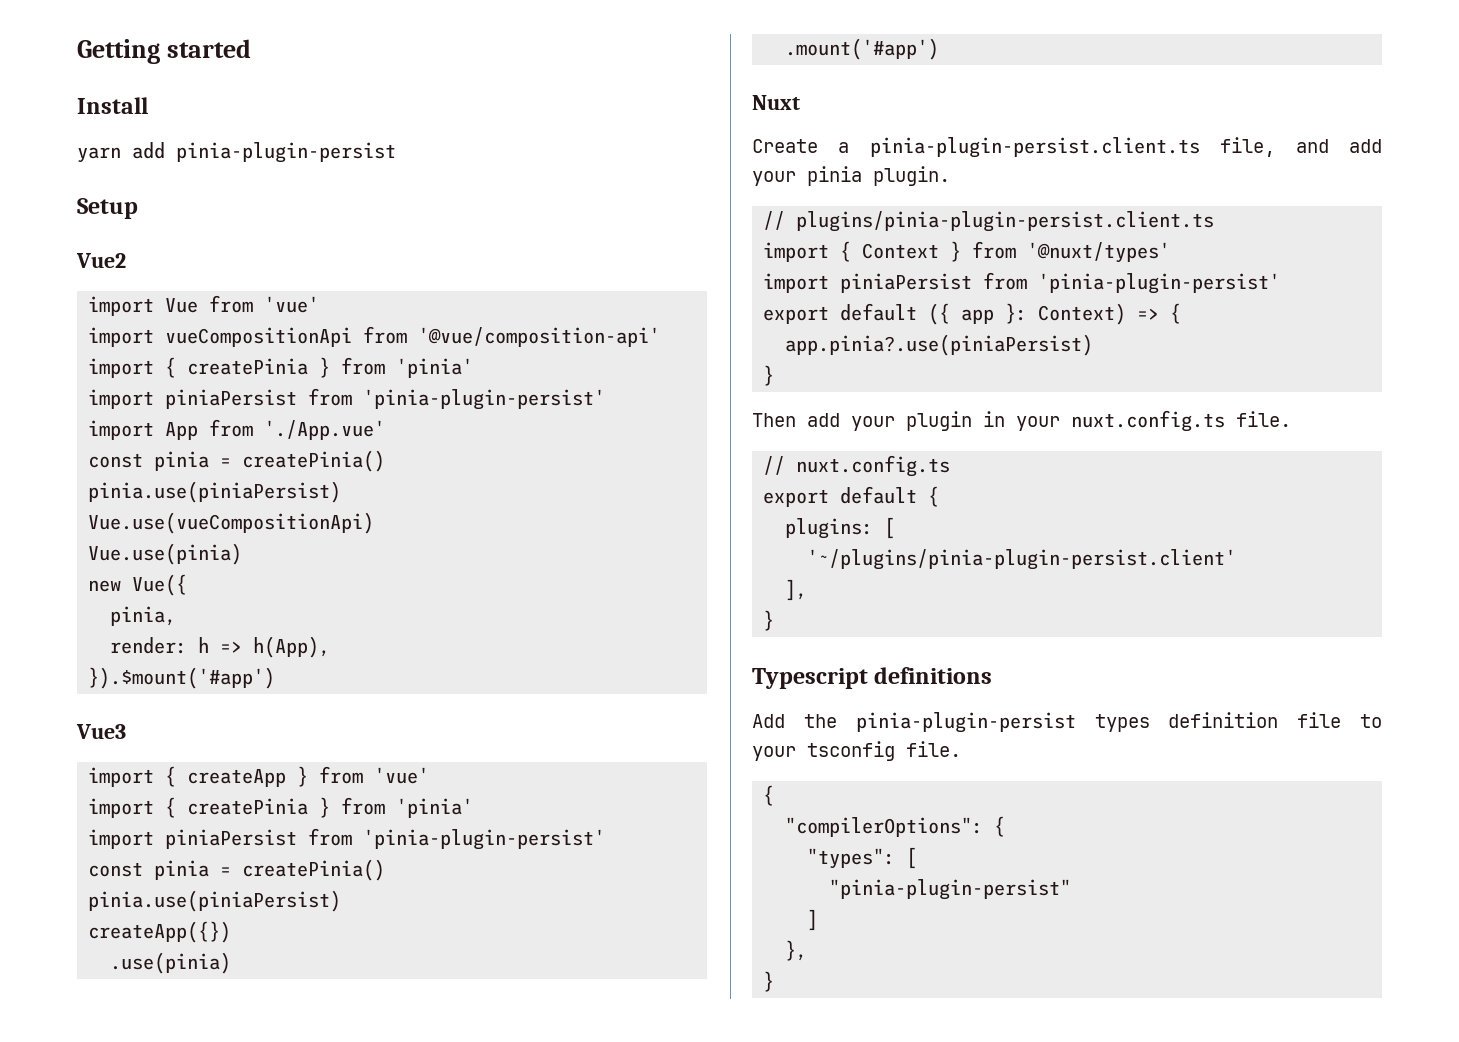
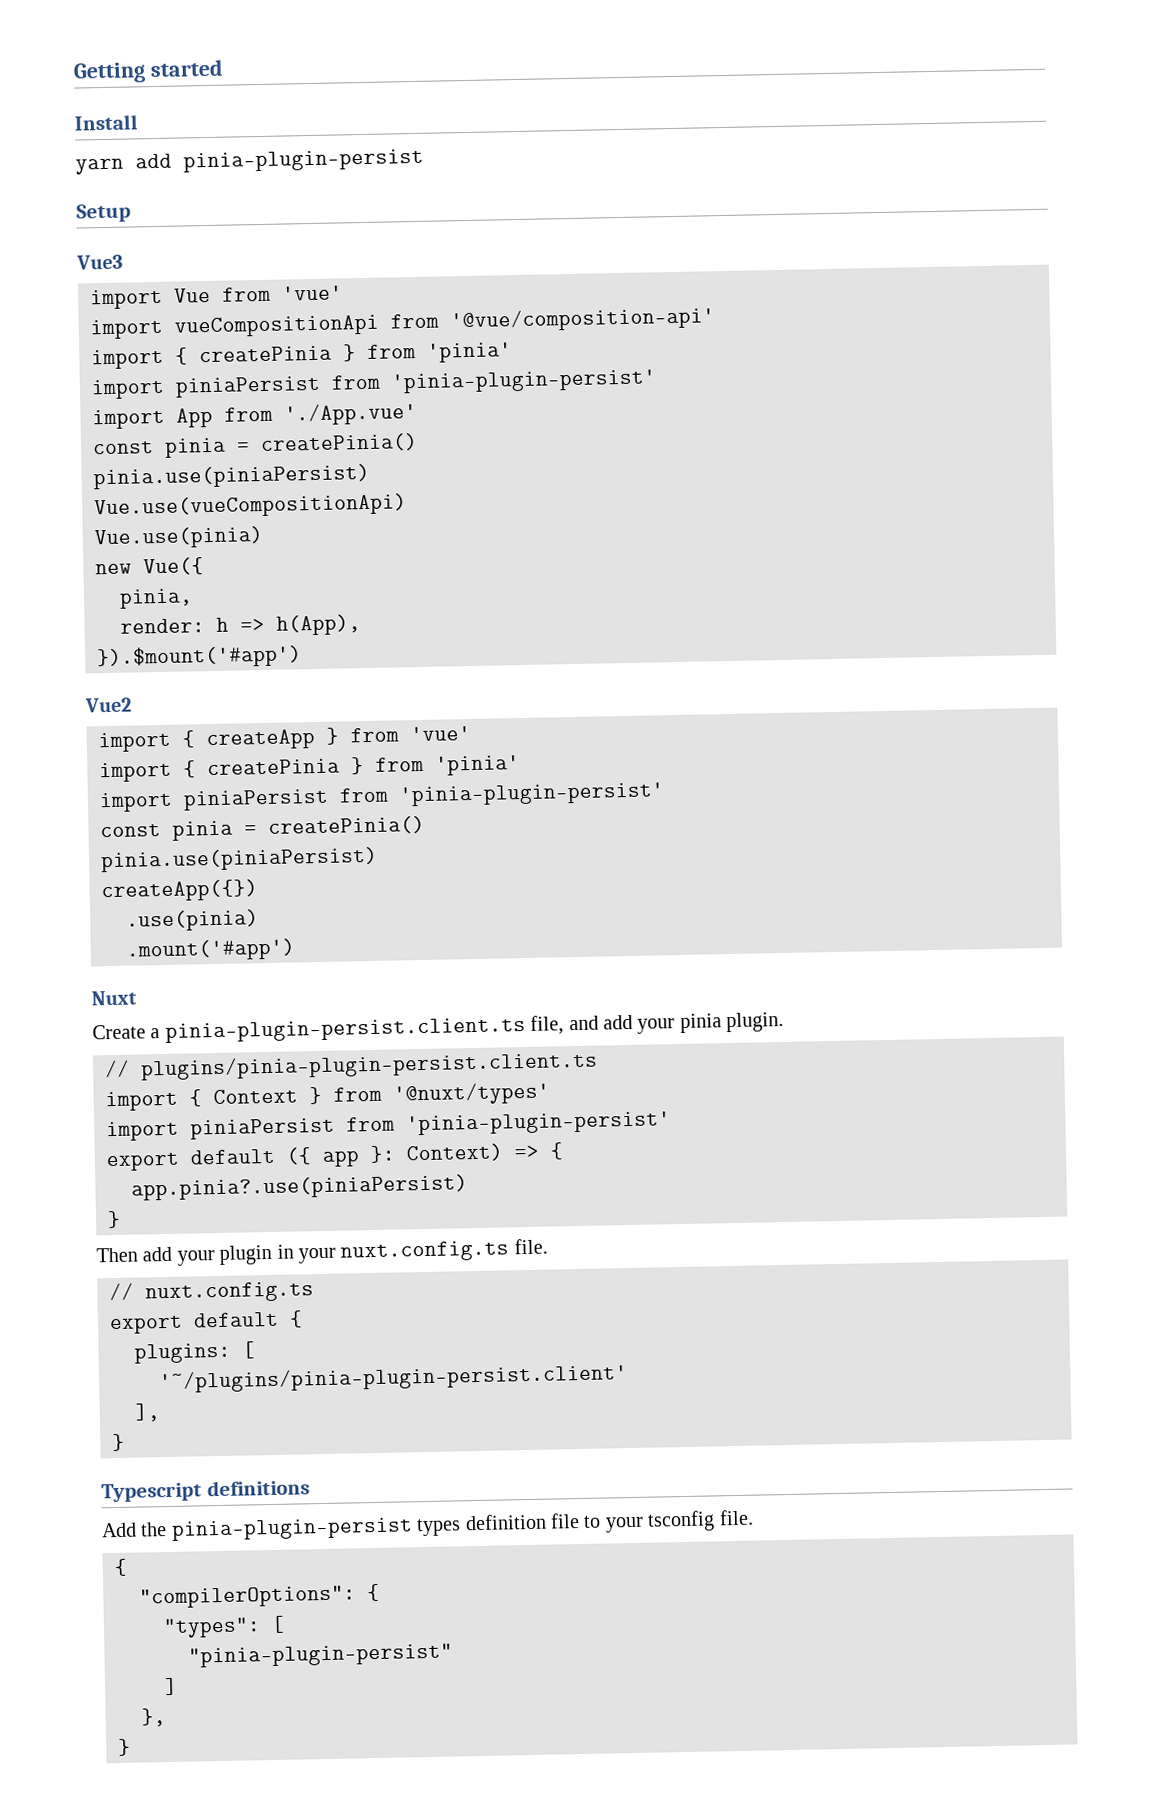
[76,253,126,268] Vue2 -> [76,254,123,270] Vue3
[76,724,126,739] Vue3 -> [84,697,132,713] Vue2

